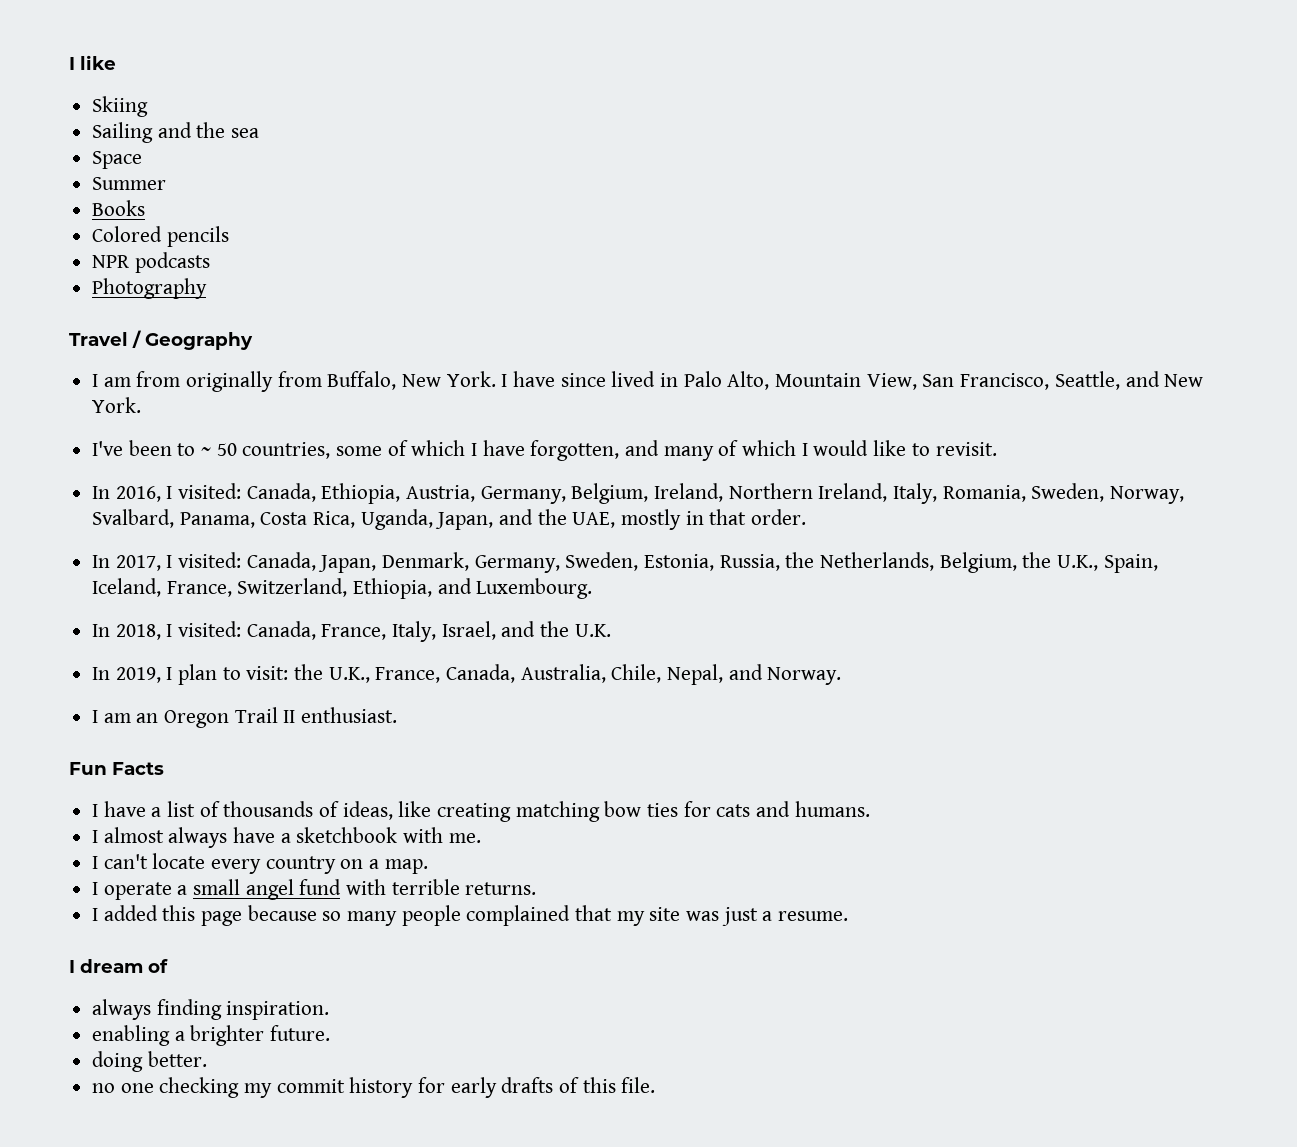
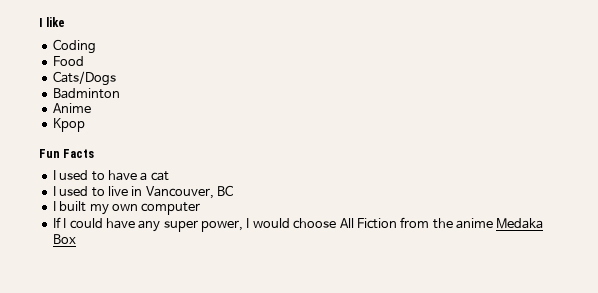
[92,96,149,117] [92,122,260,143] [92,151,143,169] [92,177,167,190] [92,200,146,216] [92,226,229,247] [92,252,210,273] [92,278,208,299] [69,330,253,350] [92,371,1204,392] [92,397,142,413] [92,440,997,461] [92,483,1185,504] [92,509,807,530] [92,552,1158,573] [92,578,593,599] [92,621,611,642] [92,664,842,685] [92,707,398,728] [69,762,164,775] [92,801,870,822] [92,827,481,848] [92,853,428,874] [92,879,537,900] [92,905,849,926] [69,959,168,973] [92,999,330,1020] [92,1025,331,1046] [92,1051,207,1072] [92,1077,656,1098] Skiing // Sailing and the sea // Space // Summer // Books // Colored pencils // NPR podcasts // Photography // Travel / Geography // I am from originally from Buffalo, New York. I have since lived in Palo Alto, Mountain View, San Francisco, Seattle, and New York. // I've been to ~ 50 countries, some of which I have forgotten, and many of which I would like to revisit. // In 2016, I visited: Canada, Ethiopia, Austria, Germany, Belgium, Ireland, Northern Ireland, Italy, Romania, Sweden, Norway, Svalbard, Panama, Costa Rica, Uganda, Japan, and the UAE, mostly in that order. // In 2017, I visited: Canada, Japan, Denmark, Germany, Sweden, Estonia, Russia, the Netherlands, Belgium, the U.K., Spain, Iceland, France, Switzerland, Ethiopia, and Luxembourg. // In 2018, I visited: Canada, France, Italy, Israel, and the U.K. // In 2019, I plan to visit: the U.K., France, Canada, Australia, Chile, Nepal, and Norway. // I am an Oregon Trail II enthusiast. // Fun Facts // I have a list of thousands of ideas, like creating matching bow ties for cats and humans. // I almost always have a sketchbook with me. // I can't locate every country on a map. // I operate a small angel fund with terrible returns. // I added this page because so many people complained that my site was just a resume. // I dream of // always finding inspiration. // enabling a brighter future. // doing better. // no one checking my commit history for early drafts of this file. -> [52,39,96,54] [52,56,84,66] [52,71,116,86] [52,88,120,99] [52,103,91,113] [52,118,85,132] [39,149,95,158] [52,170,169,181] [52,185,233,199] [52,201,201,215] [52,217,544,232] [52,234,76,244] Coding // Food // Cats/Dogs // Badminton // Anime // Kpop // Fun Facts // I used to have a cat // I used to live in Vancouver, BC // I built my own computer // If I could have any super power, I would choose All Fiction from the anime Medaka Box

